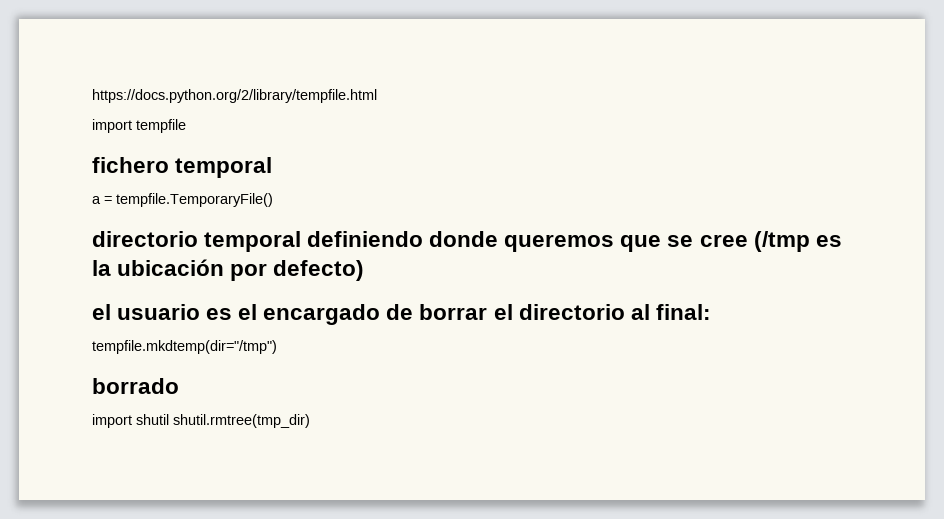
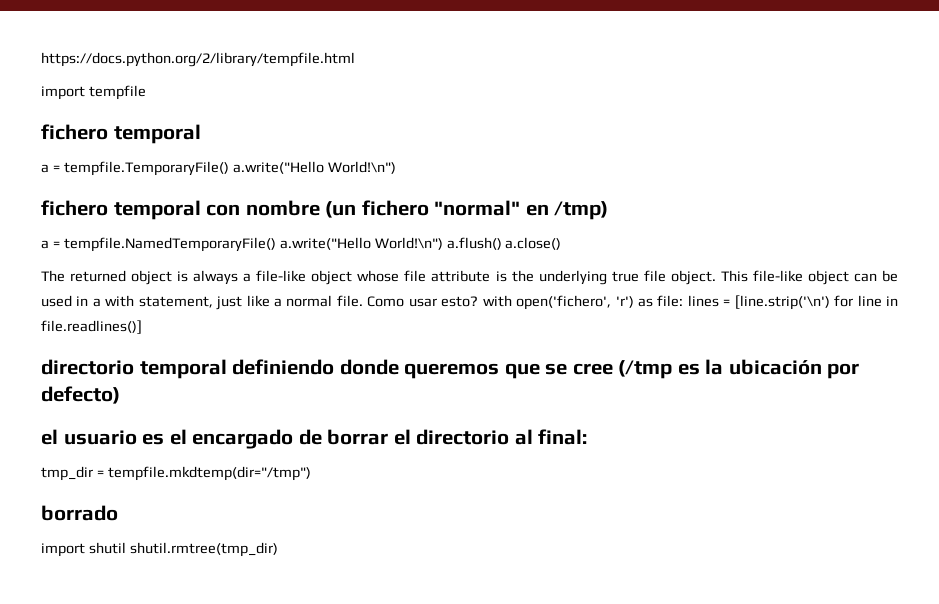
(273, 200) none -> [232,161,396,174] [41,200,609,220] [41,237,562,252] [41,270,898,285] [41,295,898,310] [41,320,142,334] a.write("Hello World!\n") // fichero temporal con nombre (un fichero "normal" en /tmp) // a = tempfile.NamedTemporaryFile() a.write("Hello World!\n") a.flush() a.close() // The returned object is always a file-like object whose file attribute is the underlying true file object. This file-like object can be used in a with statement, just like a normal file. Como usar esto? with open('fichero', 'r') as file: lines = [line.strip('\n') for line in file.readlines()]
(711, 312) none -> [41,466,104,481] tmp_dir =

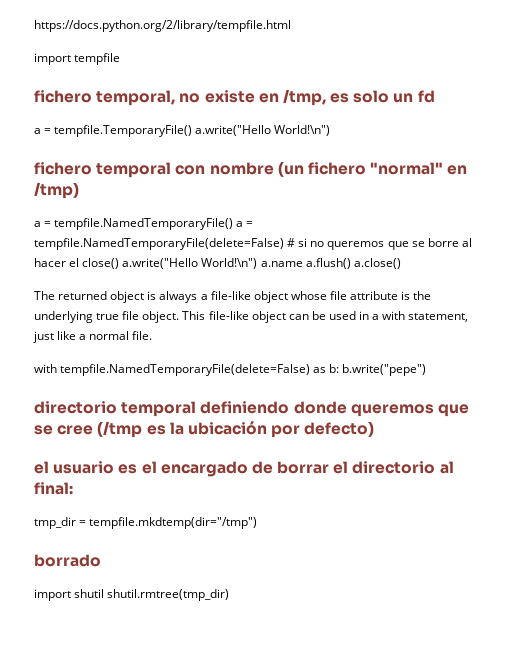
[113,124,201,144] temporal -> [96,89,435,106] temporal, no existe en /tmp, es solo un fd
[279,237,443,250] a.write("Hello World!\n") -> [236,221,254,227] [34,238,472,250] [34,258,303,269] a = tempfile.NamedTemporaryFile(delete=False) # si no queremos que se borre al hacer el close() a.write("Hello World!\n") a.name
[367,295,898,310] [41,320,142,334] Como usar esto? with open('fichero', 'r') as file: lines = [line.strip('\n') for line in file.readlines()] -> [34,364,427,376] // with tempfile.NamedTemporaryFile(delete=False) as b: b.write("pepe")

